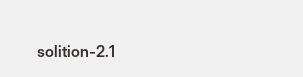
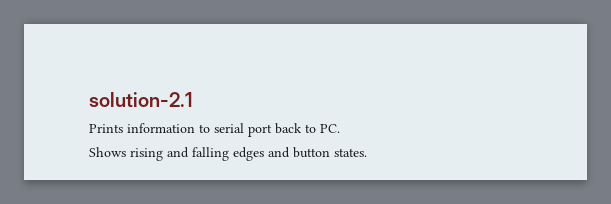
[37,45,115,57] solition-2.1 -> [89,92,192,107] [89,123,340,137] [89,147,367,161] solution-2.1 // Prints information to serial port back to PC. // Shows rising and falling edges and button states.

